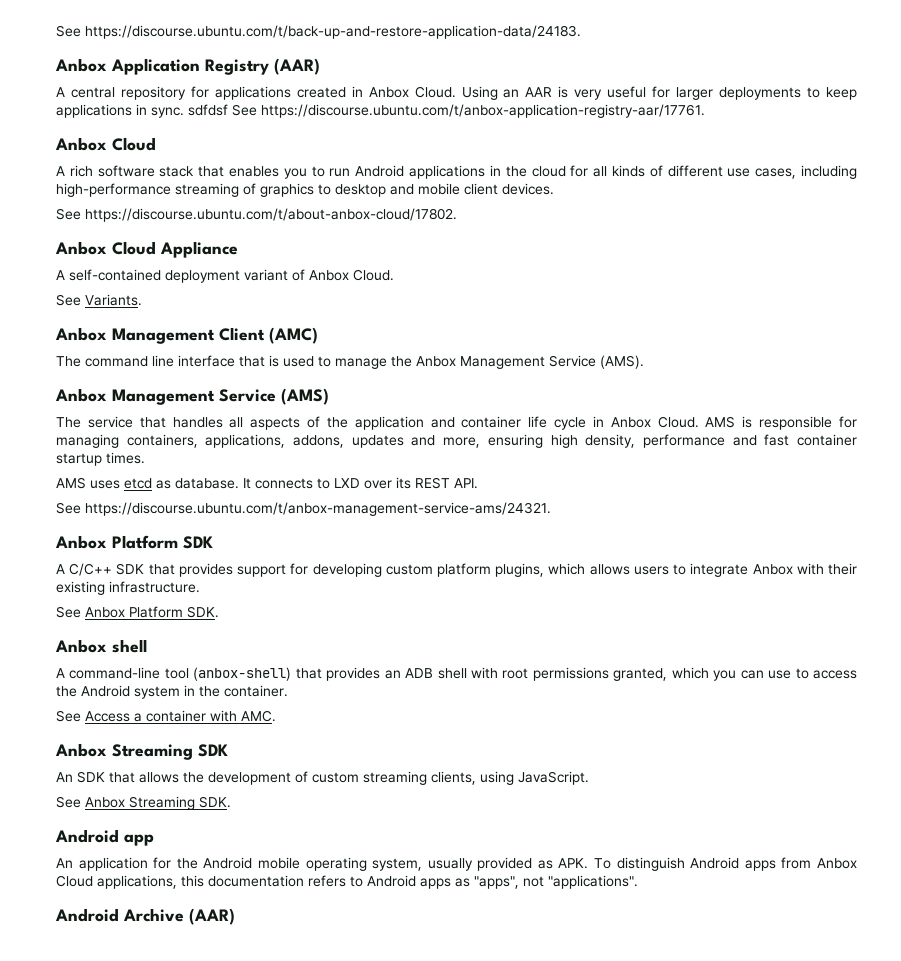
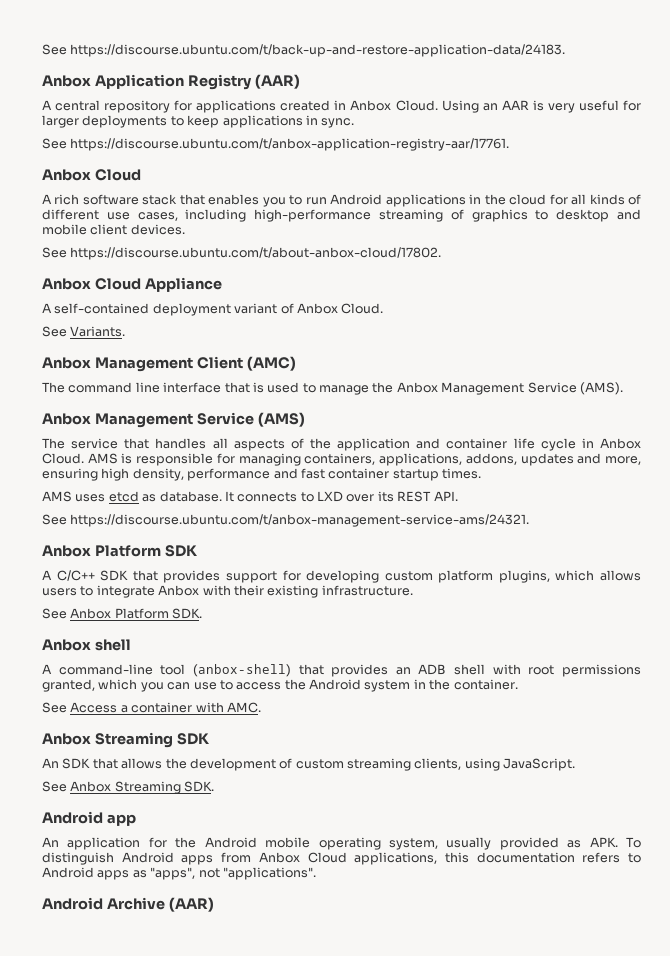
[188,104,228,116] sdfdsf -> (355, 123) //

